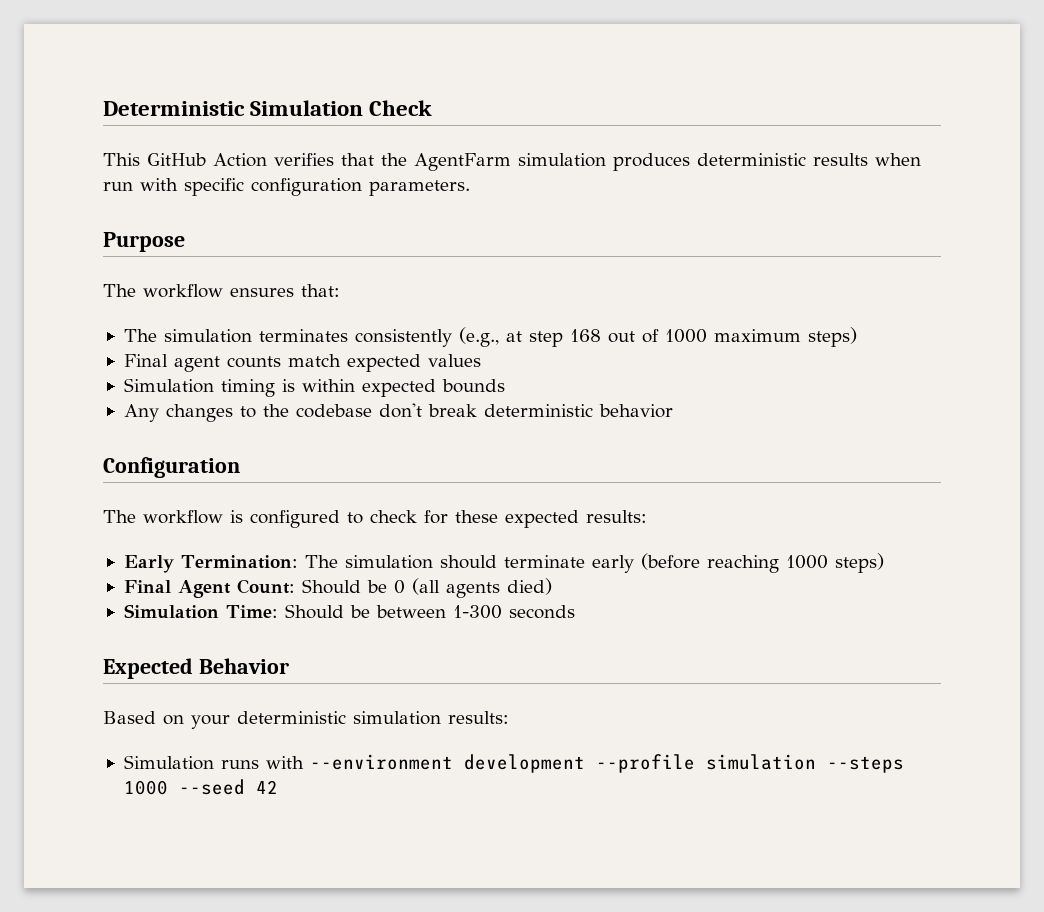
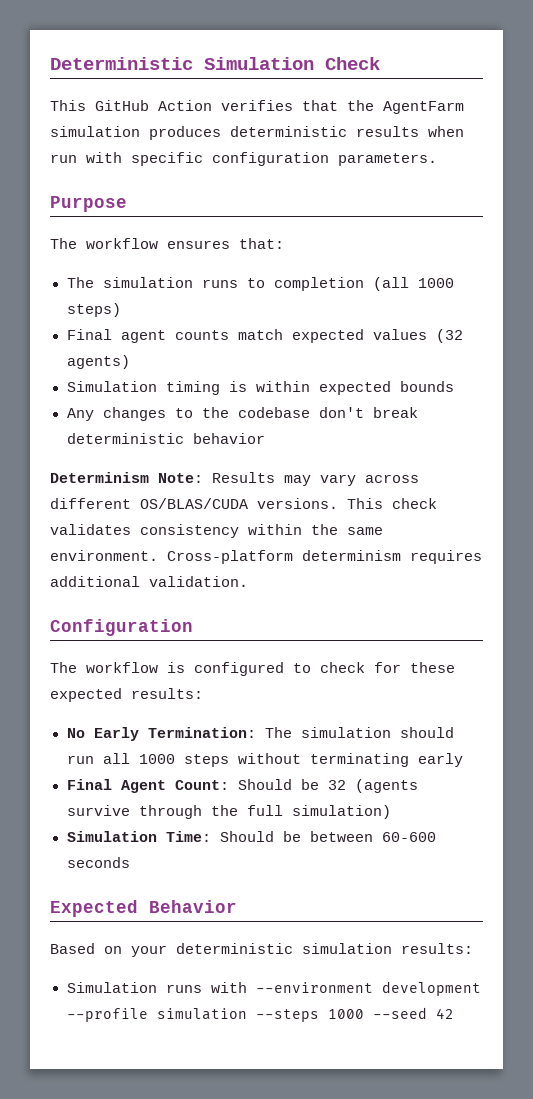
[258,327,801,347] terminates consistently (e.g., at step 168 out of 1000 maximum -> [201,277,454,291] runs to completion (all 1000
(481, 360) none -> [435,329,463,343] [66,355,130,369] (32 agents)
(673, 411) none -> [50,472,419,486] [50,498,437,509] [50,524,383,538] [50,550,482,564] [50,576,248,587] // Determinism Note: Results may vary across different OS/BLAS/CUDA versions. This check validates consistency within the same environment. Cross-platform determinism requires additional validation.
(647, 516) none -> [66,728,85,738] No
[503,553,884,573] terminate early (before reaching 1000 steps) -> [66,753,463,767] run all 1000 steps without terminating early
[393,578,552,598] 0 (all agents died) -> [327,779,418,793] [66,805,391,819] 32 (agents survive through the full simulation)
[452,605,502,619] 1-300 -> [381,832,436,842] 60-600

